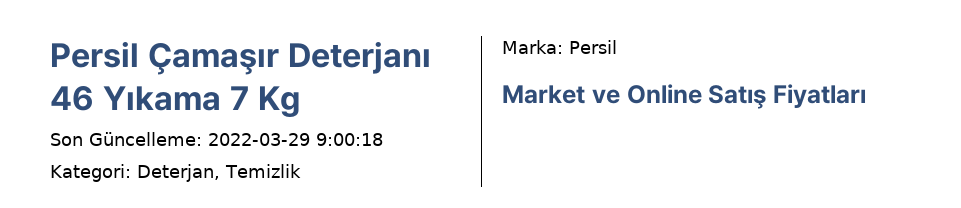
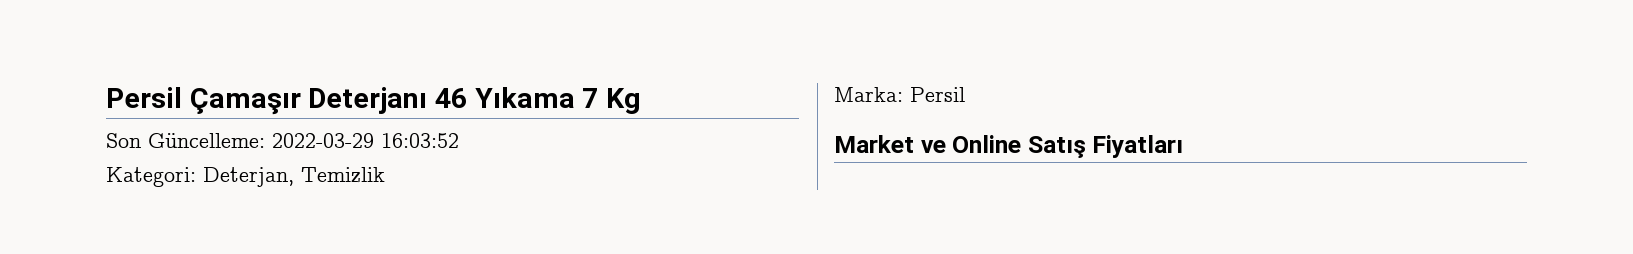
[316,133,383,146] 9:00:18 -> [381,133,459,148] 16:03:52

